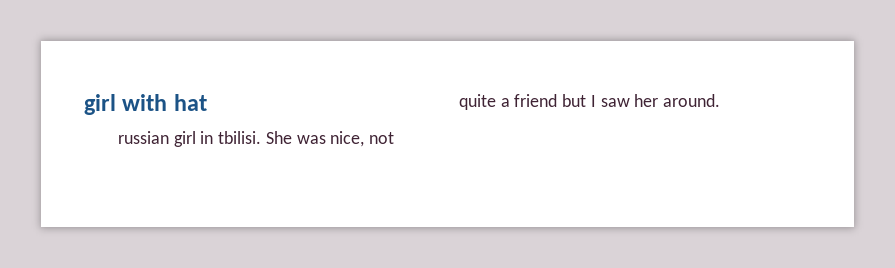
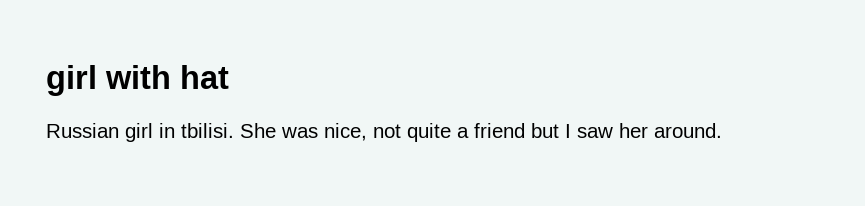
[117,131,169,144] russian -> [46,123,119,138] Russian

